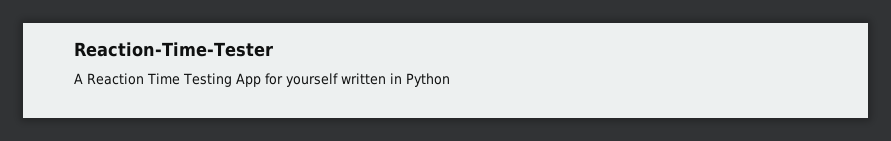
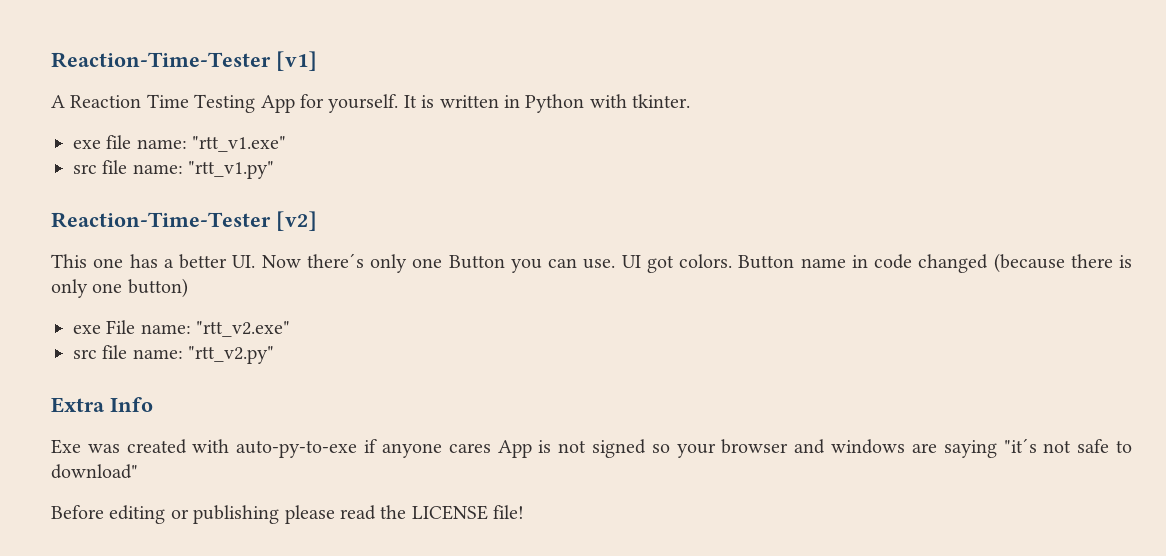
[74,42,273,57] Reaction-Time-Tester -> [51,51,317,71] Reaction-Time-Tester [v1]
[285,73,450,87] yourself written in Python -> [328,94,691,113] [73,135,287,152] [73,160,275,179] [51,211,317,231] [51,253,1132,273] [51,278,188,298] [73,320,291,337] [73,345,275,364] [51,397,153,413] [51,438,1133,458] [51,464,138,479] [51,505,525,524] yourself. It is written in Python with tkinter. // exe file name: "rtt_v1.exe" // src file name: "rtt_v1.py" // Reaction-Time-Tester [v2] // This one has a better UI. Now there´s only one Button you can use. UI got colors. Button name in code changed (because there is only one button) // exe File name: "rtt_v2.exe" // src file name: "rtt_v2.py" // Extra Info // Exe was created with auto-py-to-exe if anyone cares App is not signed so your browser and windows are saying "it´s not safe to download" // Before editing or publishing please read the LICENSE file!

